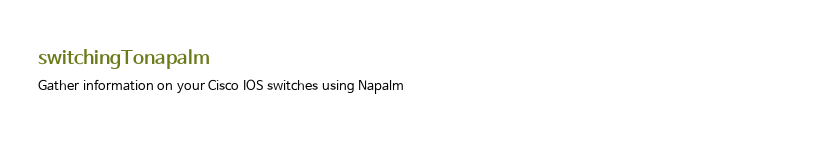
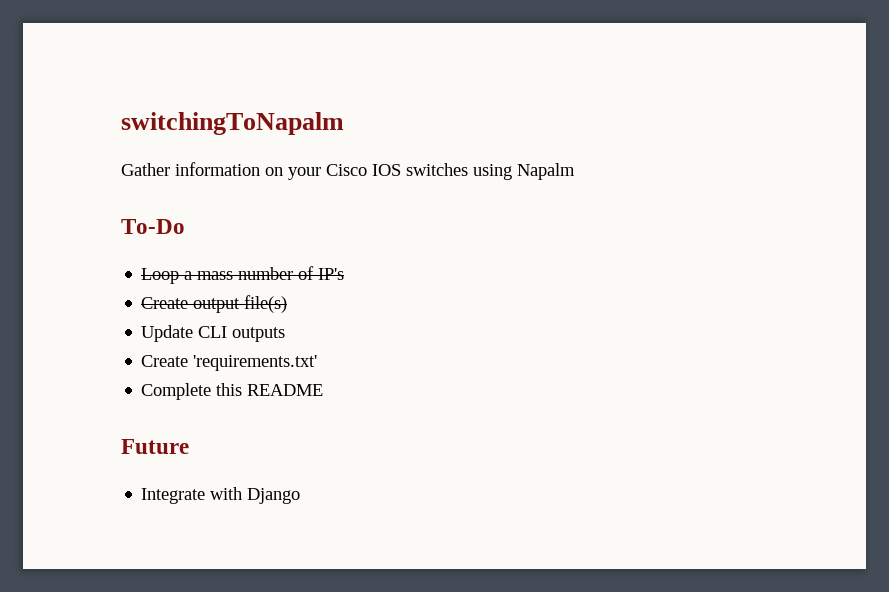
[38,49,210,69] switchingTonapalm -> [121,112,344,135] switchingToNapalm
(405, 87) none -> [121,219,185,234] [141,266,345,284] [141,295,288,313] [141,325,286,342] [141,355,318,371] [141,383,324,400] [121,439,189,454] [141,487,301,504] // To-Do // Loop a mass number of IP's // Create output file(s) // Update CLI outputs // Create 'requirements.txt' // Complete this README // Future // Integrate with Django

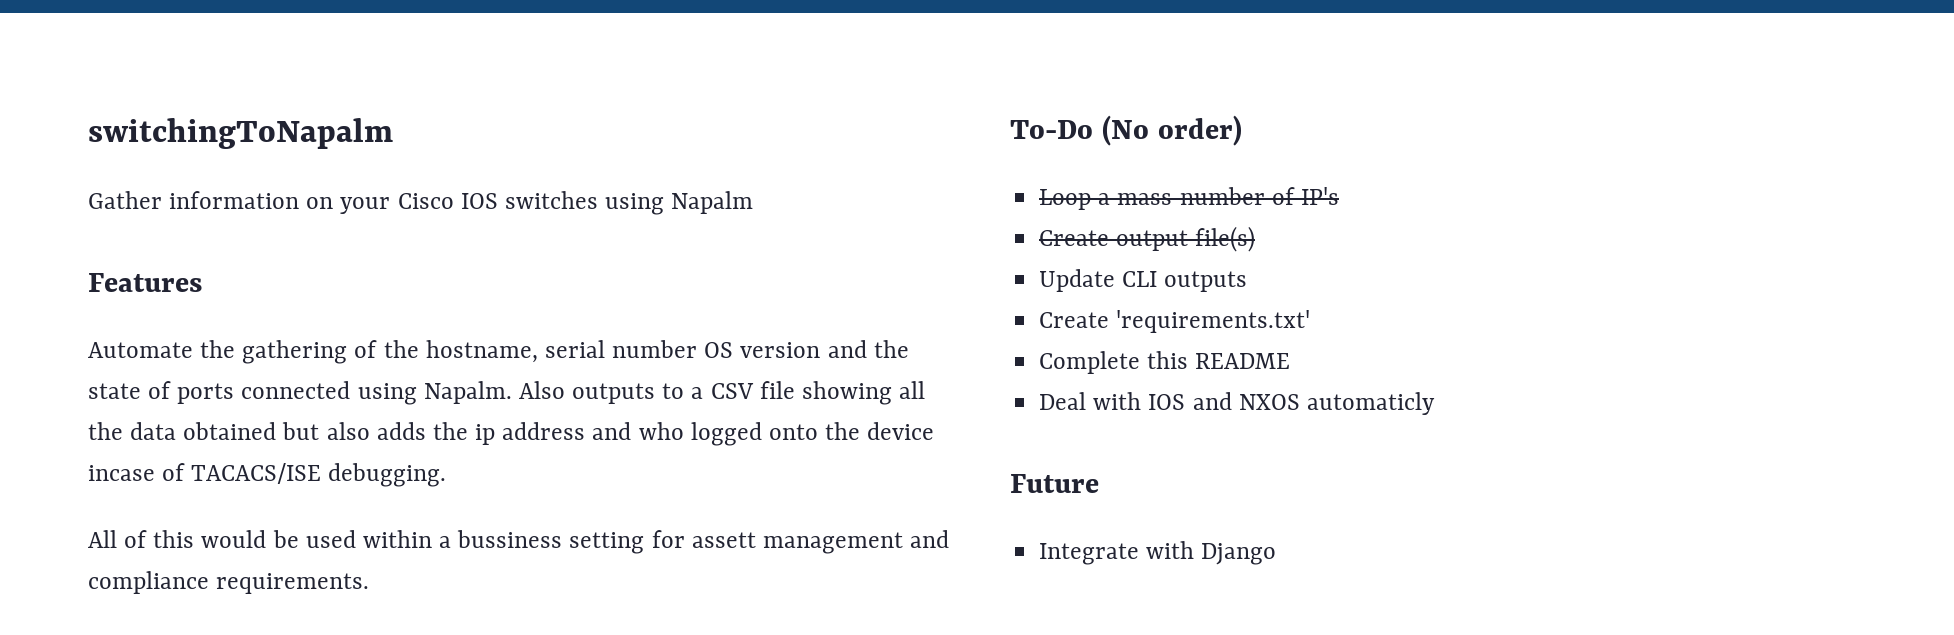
(575, 171) none -> [88,273,202,292] [88,340,909,364] [88,381,926,405] [88,422,935,446] [88,463,447,487] [88,530,950,554] [88,571,370,594] // Features // Automate the gathering of the hostname, serial number OS version and the state of ports connected using Napalm. Also outputs to a CSV file showing all the data obtained but also adds the ip address and who logged onto the device incase of TACACS/ISE debugging. // All of this would be used within a bussiness setting for assett management and compliance requirements.
(185, 226) none -> [1101,115,1242,146] (No order)
(324, 390) none -> [1039,392,1435,415] // Deal with IOS and NXOS automaticly

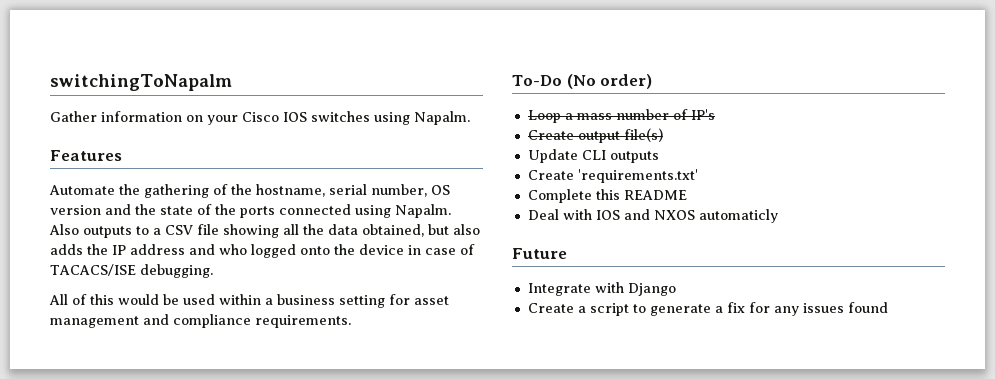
[671,191,754,214] Napalm -> [414,111,470,125] Napalm.
[612,340,698,358] number -> [371,184,427,197] number,
(172, 390) none -> [215,204,236,215] the
[183,422,277,440] obtained -> [362,224,424,237] obtained,
[475,424,496,445] ip -> [112,245,126,255] IP
[88,465,155,481] incase -> [408,245,456,255] in case
[457,530,563,548] bussiness -> [277,294,335,305] business
[691,532,756,548] assett -> [414,296,449,305] asset
(1277, 554) none -> [527,302,888,316] // Create a script to generate a fix for any issues found

